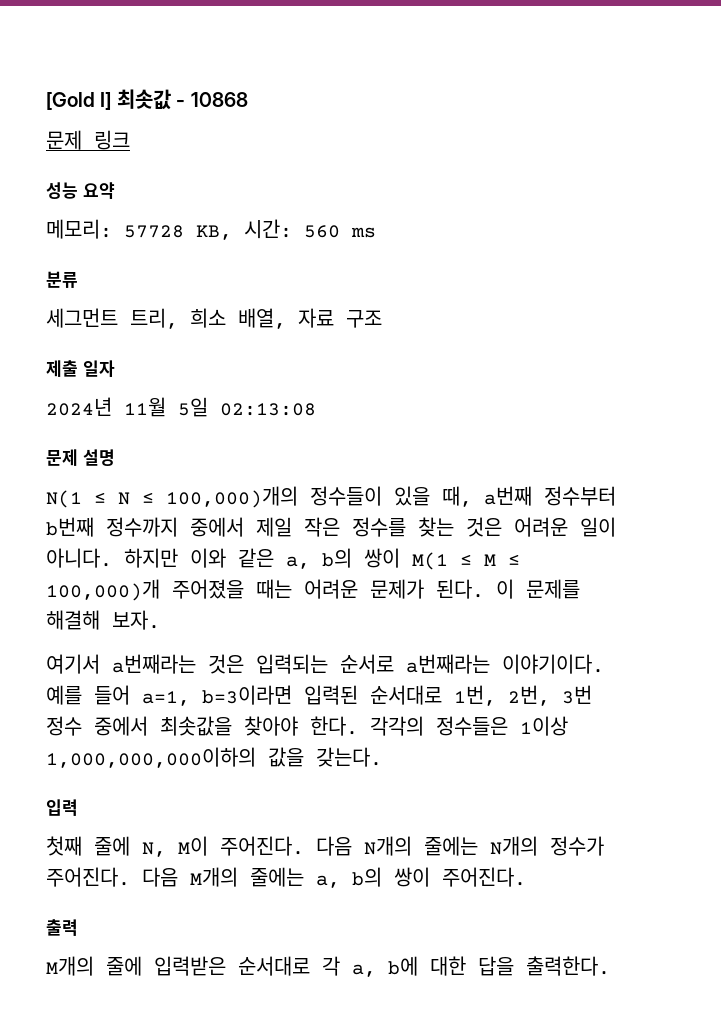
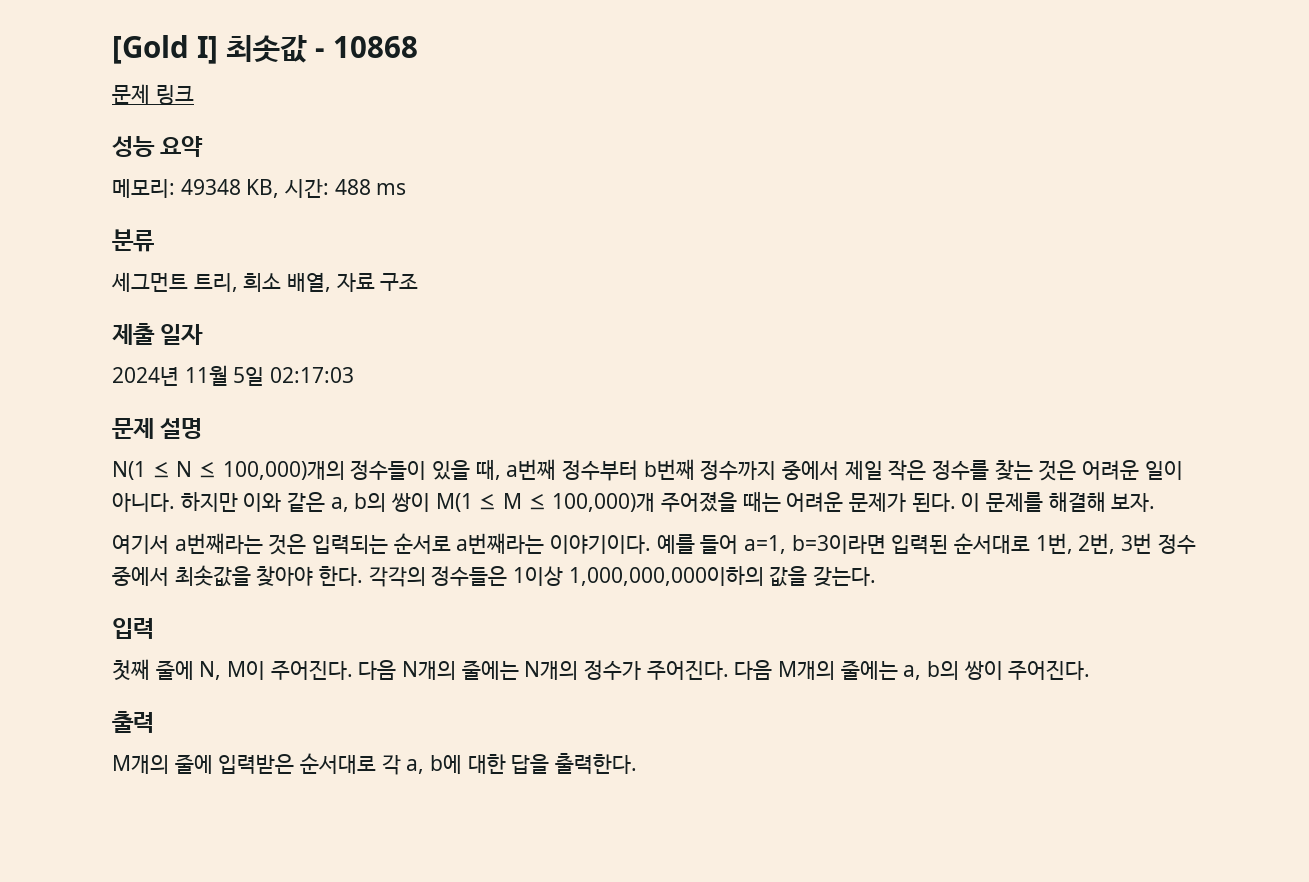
[124,225,184,238] 57728 -> [180,179,241,195] 49348
[304,225,340,238] 560 -> [334,179,371,195] 488
[220,403,316,416] 02:13:08 -> [270,367,355,383] 02:17:03

